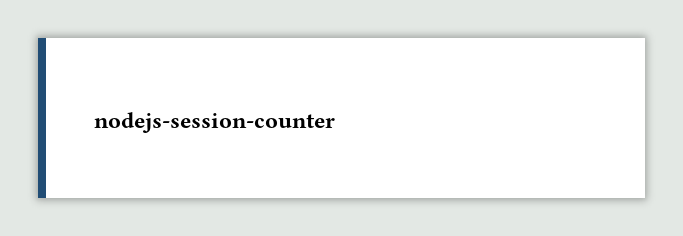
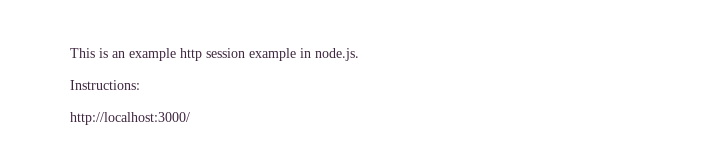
[94,112,335,133] nodejs-session-counter -> [70,48,359,61] [70,80,140,90] [70,112,190,125] This is an example http session example in node.js. // Instructions: // http://localhost:3000/

